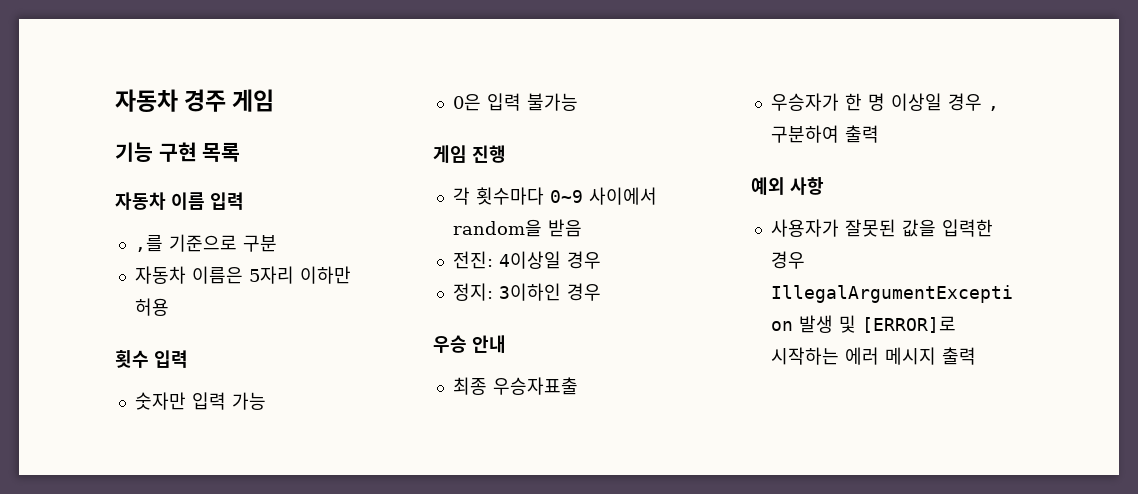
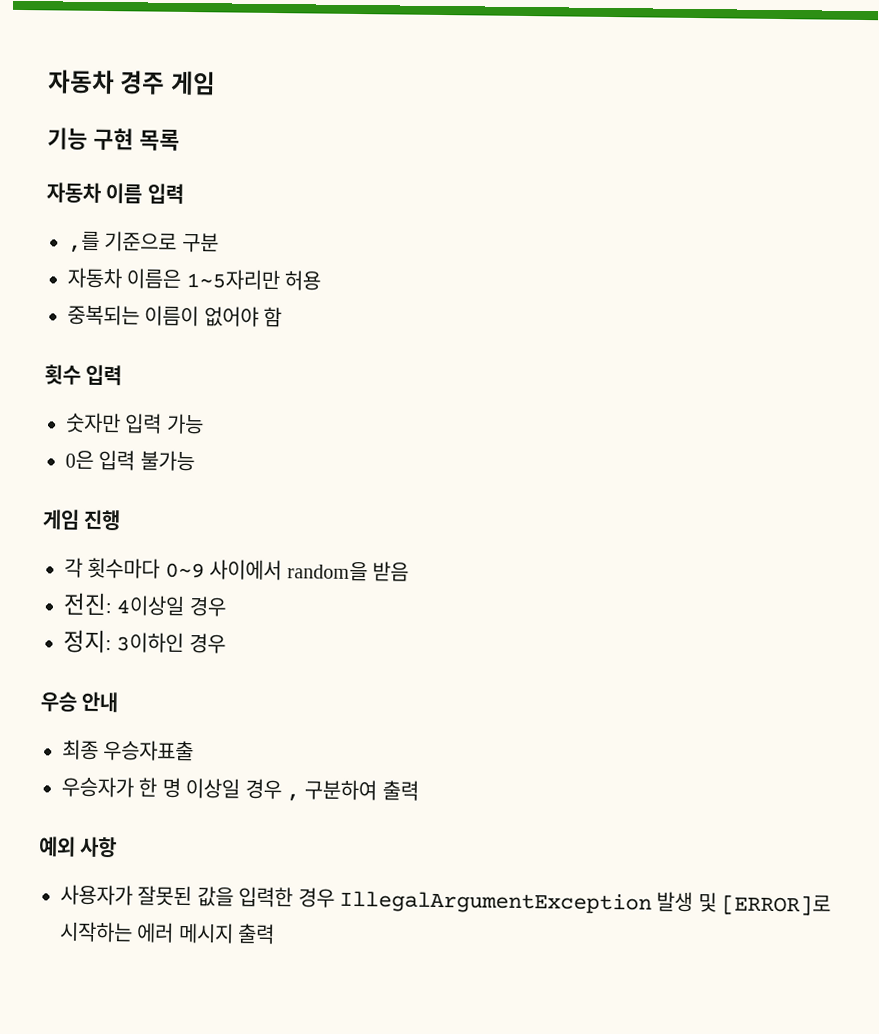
[248,266,351,284] 5자리 이하만 -> [185,268,280,291] 1~5자리만
(169, 307) none -> [67,304,283,328] // 중복되는 이름이 없어야 함

